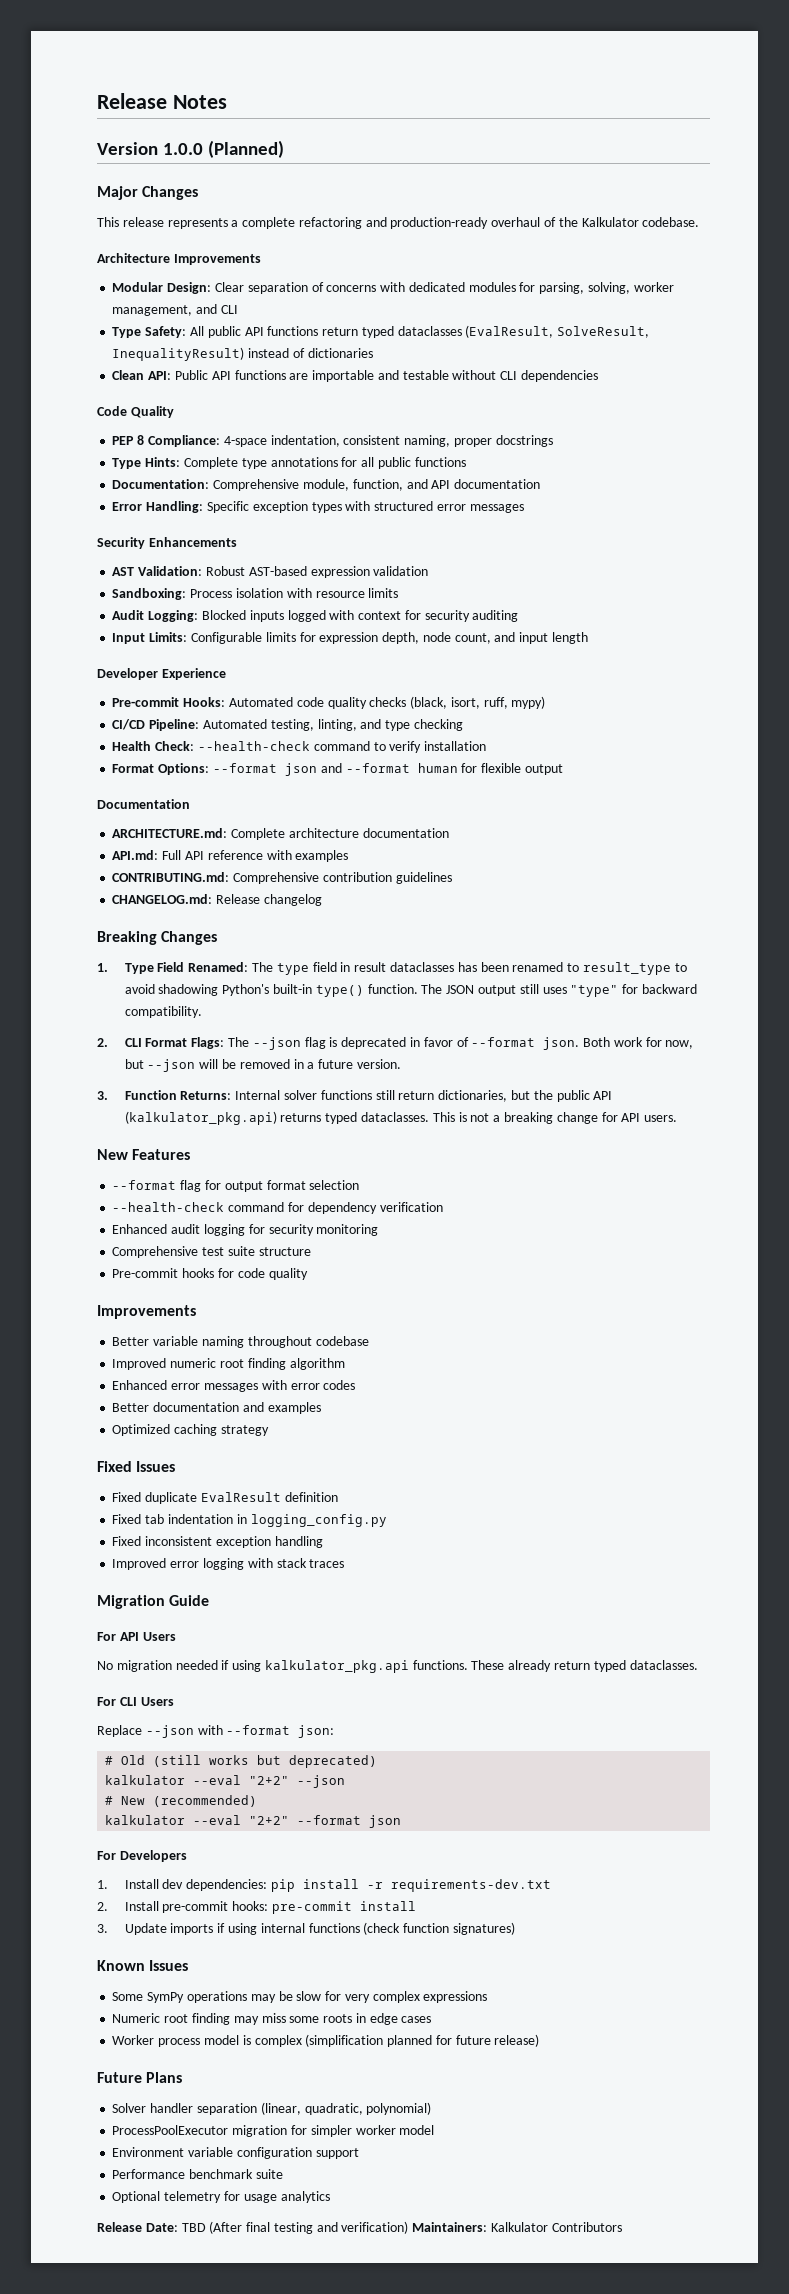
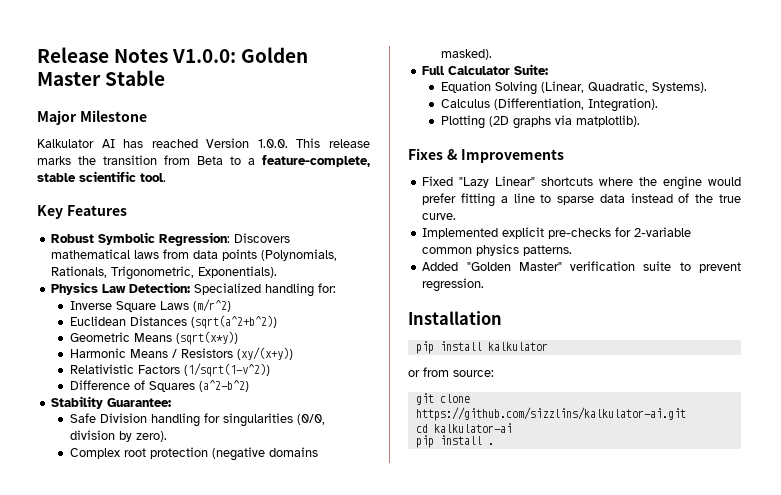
[97,140,285,158] [97,186,199,200] [97,217,700,229] [97,253,261,265] [112,282,674,294] [112,304,238,316] [112,325,650,338] [112,347,373,361] [112,370,598,382] [97,406,174,418] [112,435,553,447] [112,457,466,469] [112,479,541,491] [112,501,524,513] [97,537,237,549] [112,566,429,578] [112,588,399,600] [112,610,519,622] [112,632,588,644] [97,668,226,680] [112,696,546,709] [112,719,463,731] [112,741,487,753] [112,763,563,776] [97,799,190,809] [112,828,449,840] [112,850,349,862] [112,872,452,884] [112,894,322,906] [97,931,218,945] [97,962,687,975] [124,984,697,997] [124,1006,202,1018] [97,1037,694,1050] [124,1059,401,1072] [97,1090,613,1102] [124,1111,678,1125] [97,1149,191,1160] [112,1180,360,1192] [112,1202,443,1214] [112,1224,379,1236] [112,1246,311,1258] [112,1268,308,1280] [97,1305,196,1319] [112,1336,369,1348] [112,1358,345,1370] [112,1380,356,1392] [112,1402,321,1414] [112,1424,269,1436] [97,1461,176,1472] [112,1492,338,1504] [112,1514,387,1527] [112,1536,323,1548] [112,1558,345,1570] [97,1595,210,1609] [97,1632,176,1641] [97,1660,698,1673] [97,1697,174,1706] [97,1725,335,1738] [105,1755,378,1768] [105,1775,346,1788] [105,1795,258,1807] [105,1815,402,1828] [97,1850,187,1862] [97,1879,552,1892] [97,1901,417,1914] [97,1922,515,1935] [97,1960,189,1971] [112,1991,488,2003] [112,2013,432,2025] [112,2034,540,2047] [97,2072,183,2083] [112,2102,432,2115] [112,2125,435,2137] [112,2147,359,2159] [112,2169,283,2179] [112,2191,330,2203] [97,2221,622,2234] // Version 1.0.0 (Planned) // Major Changes // This release represents a complete refactoring and production-ready overhaul of the Kalkulator codebase. // Architecture Improvements // Modular Design: Clear separation of concerns with dedicated modules for parsing, solving, worker management, and CLI // Type Safety: All public API functions return typed dataclasses (EvalResult, SolveResult, InequalityResult) instead of dictionaries // Clean API: Public API functions are importable and testable without CLI dependencies // Code Quality // PEP 8 Compliance: 4-space indentation, consistent naming, proper docstrings // Type Hints: Complete type annotations for all public functions // Documentation: Comprehensive module, function, and API documentation // Error Handling: Specific exception types with structured error messages // Security Enhancements // AST Validation: Robust AST-based expression validation // Sandboxing: Process isolation with resource limits // Audit Logging: Blocked inputs logged with context for security auditing // Input Limits: Configurable limits for expression depth, node count, and input length // Developer Experience // Pre-commit Hooks: Automated code quality checks (black, isort, ruff, mypy) // CI/CD Pipeline: Automated testing, linting, and type checking // Health Check: --health-check command to verify installation // Format Options: --format json and --format human for flexible output // Documentation // ARCHITECTURE.md: Complete architecture documentation // API.md: Full API reference with examples // CONTRIBUTING.md: Comprehensive contribution guidelines // CHANGELOG.md: Release changelog // Breaking Changes // 1. Type Field Renamed: The type field in result dataclasses has been renamed to result_type to avoid shadowing Python's built-in type() function. The JSON output still uses "type" for backward compatibility. // 2. CLI Format Flags: The --json flag is deprecated in favor of --format json. Both work for now, but --json will be removed in a future version. // 3. Function Returns: Internal solver functions still return dictionaries, but the public API (kalkulator_pkg.api) returns typed dataclasses. This is not a breaking change for API users. // New Features // --format flag for output format selection // --health-check command for dependency verification // Enhanced audit logging for security monitoring // Comprehensive test suite structure // Pre-commit hooks for code quality // Improvements // Better variable naming throughout codebase // Improved numeric root finding algorithm // Enhanced error messages with error codes // Better documentation and examples // Optimized caching strategy // Fixed Issues // Fixed duplicate EvalResult definition // Fixed tab indentation in logging_config.py // Fixed inconsistent exception handling // Improved error logging with stack traces // Migration Guide // For API Users // No migration needed if using kalkulator_pkg.api functions. These already return typed dataclasses. // For CLI Users // Replace --json with --format json: // # Old (still works but deprecated) // kalkulator --eval "2+2" --json // # New (recommended) // kalkulator --eval "2+2" --format json // For Developers // 1. Install dev dependencies: pip install -r requirements-dev.txt // 2. Install pre-commit hooks: pre-commit install // 3. Update imports if using internal functions (check function signatures) // Known Issues // Some SymPy operations may be slow for very complex expressions // Numeric root finding may miss some roots in edge cases // Worker process model is complex (simplification planned for future release) // Future Plans // Solver handler separation (linear, quadratic, polynomial) // ProcessPoolExecutor migration for simpler worker model // Environment variable configuration support // Performance benchmark suite // Optional telemetry for usage analytics // Release Date: TBD (After final testing and verification) Maintainers: Kalkulator Contributors -> [172,47,309,63] [37,70,166,86] [37,110,147,125] [37,138,370,148] [37,155,370,167] [37,171,166,182] [37,205,127,219] [51,232,291,246] [51,249,338,261] [51,266,278,280] [51,282,337,297] [70,299,232,312] [70,315,278,329] [70,331,239,345] [70,347,294,360] [70,363,271,377] [70,380,250,392] [51,396,172,409] [70,413,326,427] [70,430,168,442] [70,447,319,461] [441,49,493,60] [422,64,549,75] [441,81,708,95] [441,98,659,112] [441,115,641,129] [408,148,564,163] [422,176,741,190] [422,193,741,207] [422,213,457,220] [422,227,692,239] [422,244,573,256] [422,261,741,273] [422,278,485,292] [408,311,502,325] [415,341,548,354] [408,367,494,377] [415,393,470,405] [415,407,686,421] [415,423,512,433] [415,435,494,448] V1.0.0: Golden Master Stable // Major Milestone // Kalkulator AI has reached Version 1.0.0. This release marks the transition from Beta to a feature-complete, stable scientific tool. // Key Features // Robust Symbolic Regression: Discovers mathematical laws from data points (Polynomials, Rationals, Trigonometric, Exponentials). // Physics Law Detection: Specialized handling for: // Inverse Square Laws (m/r^2) // Euclidean Distances (sqrt(a^2+b^2)) // Geometric Means (sqrt(x*y)) // Harmonic Means / Resistors (xy/(x+y)) // Relativistic Factors (1/sqrt(1-v^2)) // Difference of Squares (a^2-b^2) // Stability Guarantee: // Safe Division handling for singularities (0/0, division by zero). // Complex root protection (negative domains masked). // Full Calculator Suite: // Equation Solving (Linear, Quadratic, Systems). // Calculus (Differentiation, Integration). // Plotting (2D graphs via matplotlib). // Fixes & Improvements // Fixed "Lazy Linear" shortcuts where the engine would prefer fitting a line to sparse data instead of the true curve. // Implemented explicit pre-checks for 2-variable common physics patterns. // Added "Golden Master" verification suite to prevent regression. // Installation // pip install kalkulator // or from source: // git clone https://github.com/sizzlins/kalkulator-ai.git // cd kalkulator-ai // pip install .

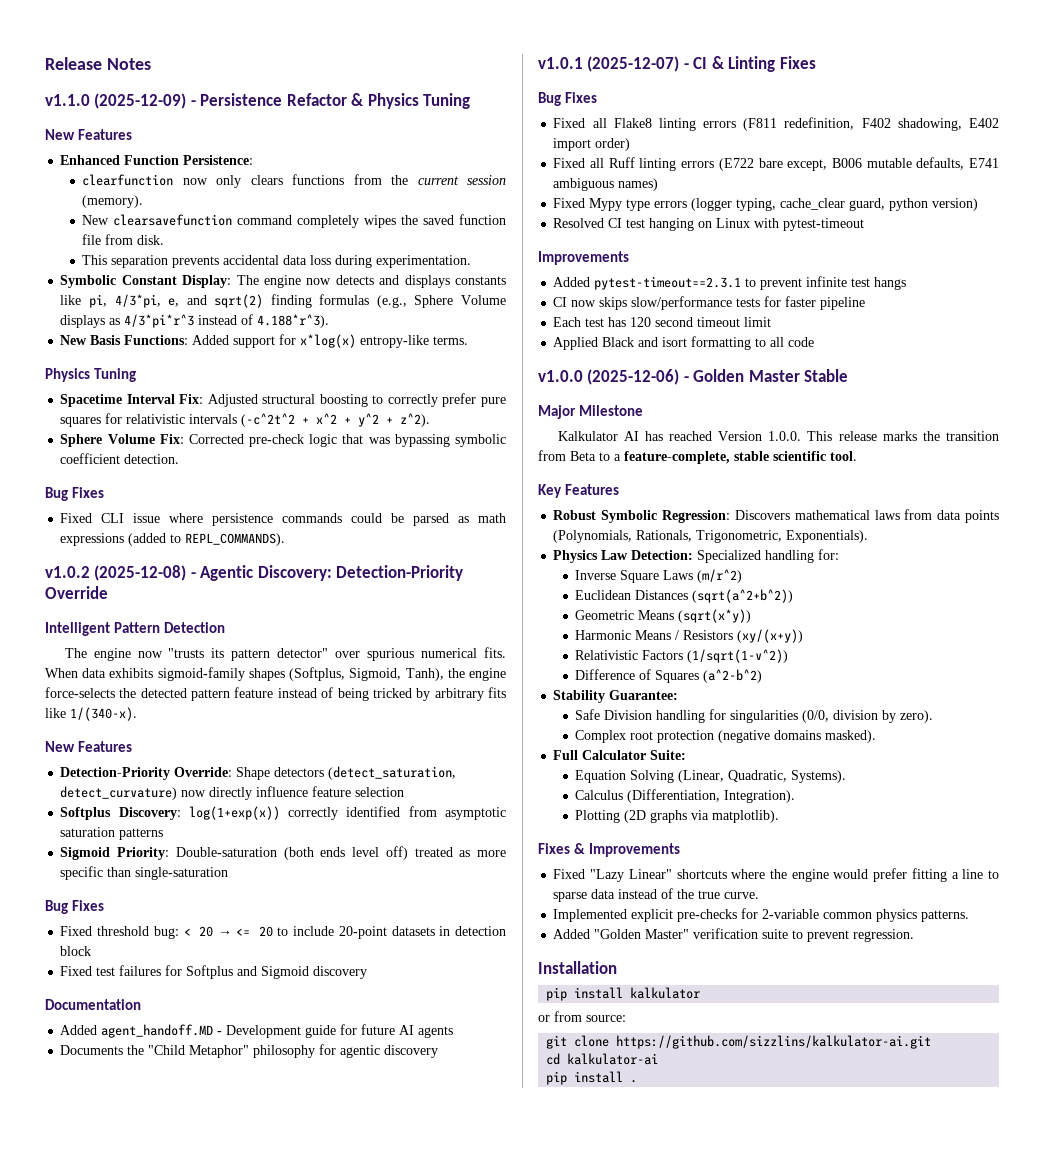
[172,49,237,63] V1.0.0: -> [45,93,471,109] [45,129,133,140] [60,155,254,165] [82,174,506,188] [82,195,144,208] [82,214,506,228] [82,234,165,245] [82,255,472,268] [60,275,506,288] [60,294,506,308] [60,314,330,328] [60,334,469,348] [45,368,137,382] [60,393,507,407] [60,413,431,427] [60,434,507,447] [60,453,180,464] [45,487,105,501] [60,513,506,526] [60,533,286,546] [45,565,464,581] [45,586,108,599] [45,622,226,636] [64,647,506,661] [45,667,507,681] [45,687,507,701] [45,707,137,721] [45,741,133,752] [60,766,457,780] [60,786,405,800] [60,806,506,820] [60,827,164,840] [60,846,507,860] [60,866,229,880] [45,900,105,914] [60,926,506,939] [60,946,92,956] [60,965,368,979] [45,999,141,1010] [60,1024,454,1038] [60,1044,439,1058] [538,56,816,72] [538,92,598,106] [553,117,1000,131] [553,138,631,151] [553,157,999,171] [553,178,659,191] [553,198,979,211] [553,218,865,231] [538,251,629,265] [553,276,907,290] [553,296,866,310] [553,317,772,327] [553,336,815,350] [538,369,689,385] // v1.1.0 (2025-12-09) - Persistence Refactor & Physics Tuning // New Features // Enhanced Function Persistence: // clearfunction now only clears functions from the current session (memory). // New clearsavefunction command completely wipes the saved function file from disk. // This separation prevents accidental data loss during experimentation. // Symbolic Constant Display: The engine now detects and displays constants like pi, 4/3*pi, e, and sqrt(2) finding formulas (e.g., Sphere Volume displays as 4/3*pi*r^3 instead of 4.188*r^3). // New Basis Functions: Added support for x*log(x) entropy-like terms. // Physics Tuning // Spacetime Interval Fix: Adjusted structural boosting to correctly prefer pure squares for relativistic intervals (-c^2t^2 + x^2 + y^2 + z^2). // Sphere Volume Fix: Corrected pre-check logic that was bypassing symbolic coefficient detection. // Bug Fixes // Fixed CLI issue where persistence commands could be parsed as math expressions (added to REPL_COMMANDS). // v1.0.2 (2025-12-08) - Agentic Discovery: Detection-Priority Override // Intelligent Pattern Detection // The engine now "trusts its pattern detector" over spurious numerical fits. When data exhibits sigmoid-family shapes (Softplus, Sigmoid, Tanh), the engine force-selects the detected pattern feature instead of being tricked by arbitrary fits like 1/(340-x). // New Features // Detection-Priority Override: Shape detectors (detect_saturation, detect_curvature) now directly influence feature selection // Softplus Discovery: log(1+exp(x)) correctly identified from asymptotic saturation patterns // Sigmoid Priority: Double-saturation (both ends level off) treated as more specific than single-saturation // Bug Fixes // Fixed threshold bug: < 20 → <= 20 to include 20-point datasets in detection block // Fixed test failures for Softplus and Sigmoid discovery // Documentation // Added agent_handoff.MD - Development guide for future AI agents // Documents the "Child Metaphor" philosophy for agentic discovery // v1.0.1 (2025-12-07) - CI & Linting Fixes // Bug Fixes // Fixed all Flake8 linting errors (F811 redefinition, F402 shadowing, E402 import order) // Fixed all Ruff linting errors (E722 bare except, B006 mutable defaults, E741 ambiguous names) // Fixed Mypy type errors (logger typing, cache_clear guard, python version) // Resolved CI test hanging on Linux with pytest-timeout // Improvements // Added pytest-timeout==2.3.1 to prevent infinite test hangs // CI now skips slow/performance tests for faster pipeline // Each test has 120 second timeout limit // Applied Black and isort formatting to all code // v1.0.0 (2025-12-06) -

